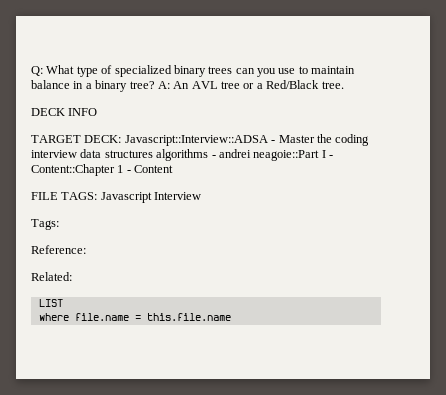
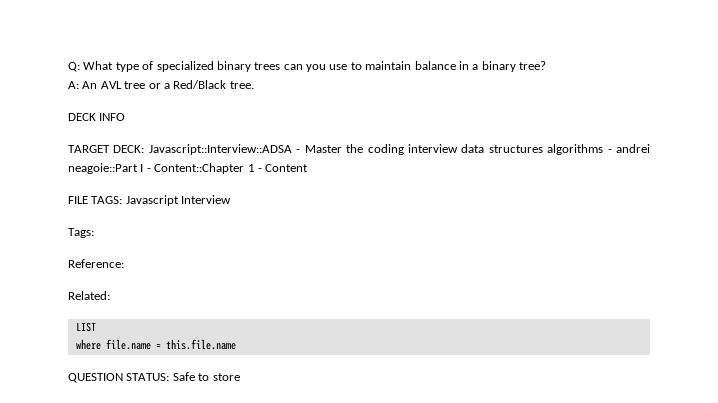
(155, 85) none -> (546, 65) //
(231, 317) none -> [68,372,240,383] // QUESTION STATUS: Safe to store

